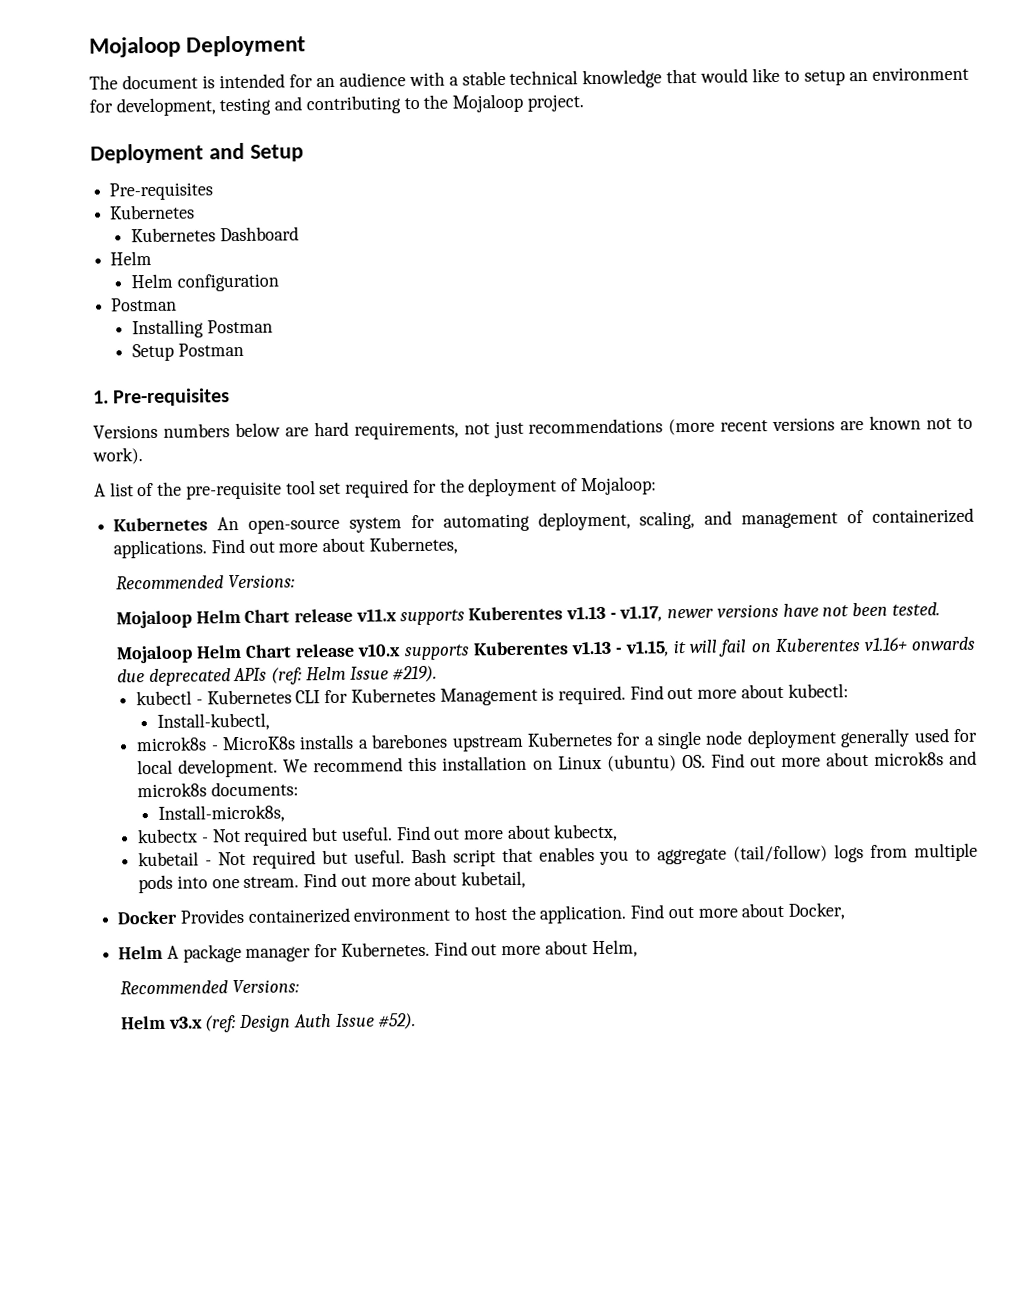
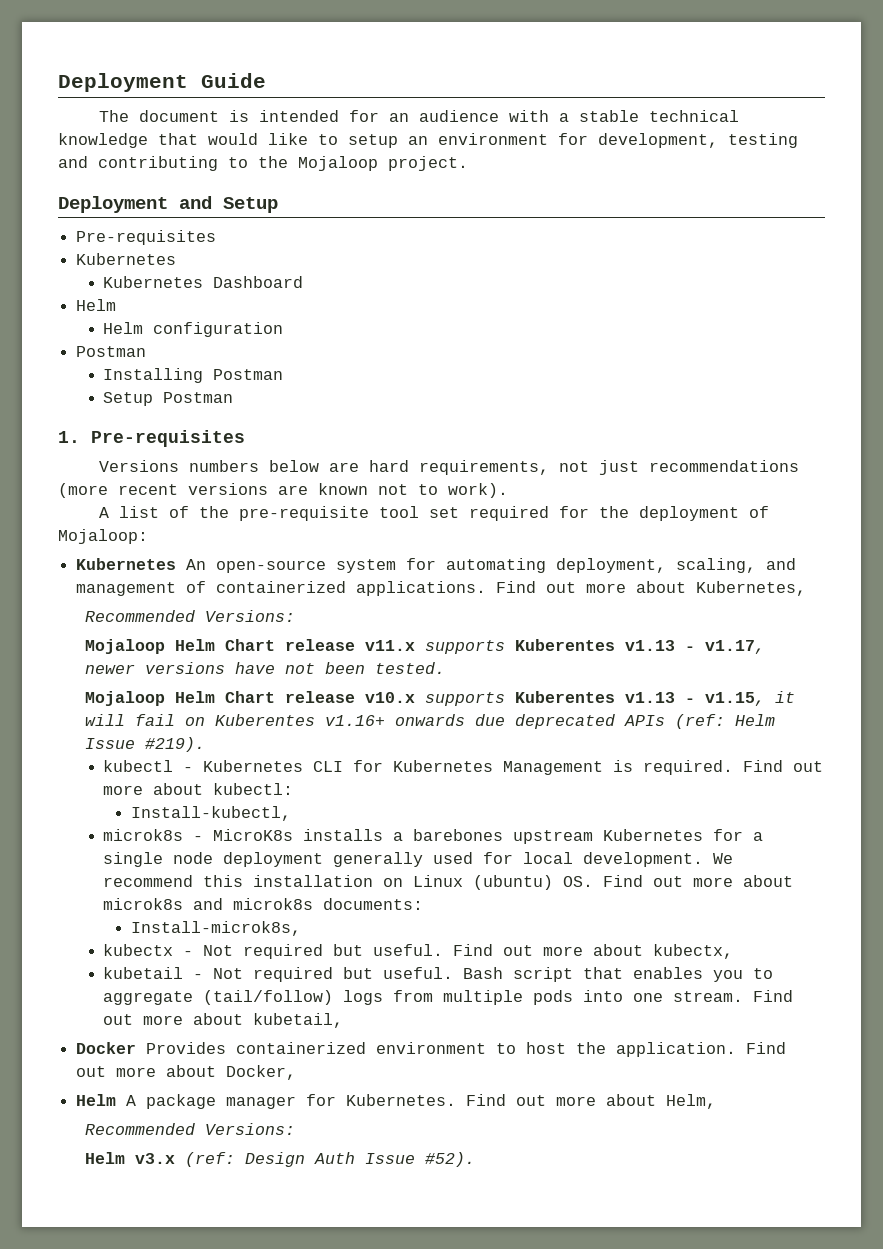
[89,35,307,58] Mojaloop Deployment -> [58,73,266,92] Deployment Guide

